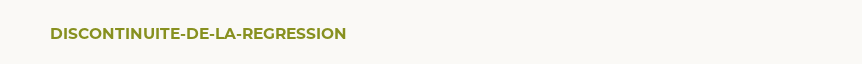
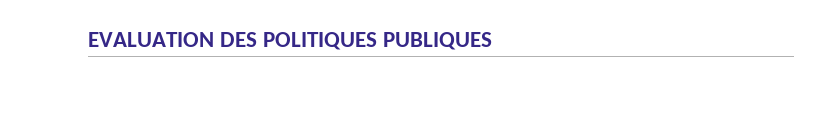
[50,28,347,39] DISCONTINUITE-DE-LA-REGRESSION -> [88,32,493,50] EVALUATION DES POLITIQUES PUBLIQUES

